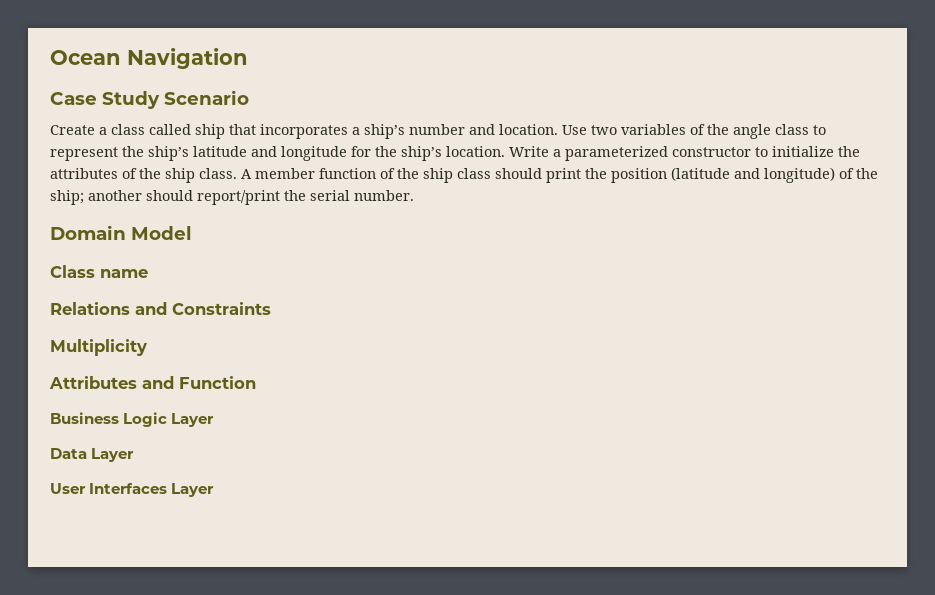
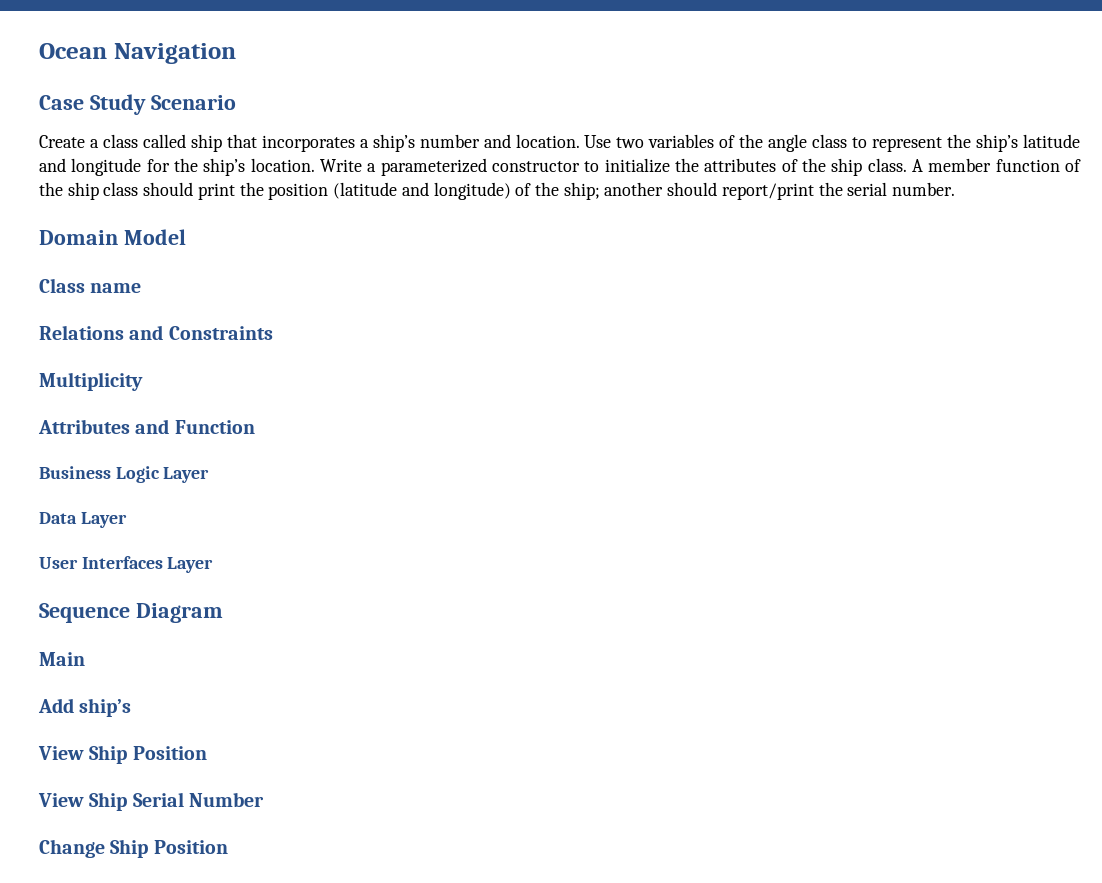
(215, 490) none -> [39,603,223,623] [39,652,85,666] [38,698,132,717] [38,745,207,764] [38,792,264,811] [39,839,228,858] // Sequence Diagram // Main // Add ship’s // View Ship Position // View Ship Serial Number // Change Ship Position

